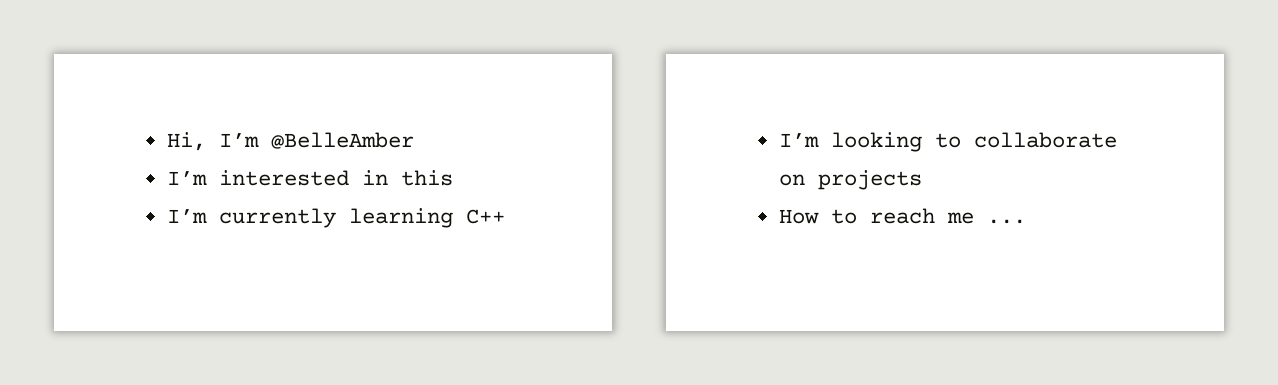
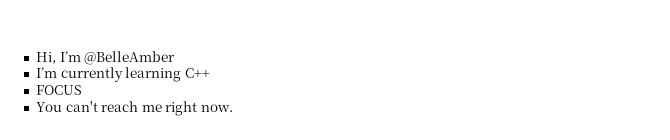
[166,170,453,186] // I’m interested in this -> (176, 58) none
[778,132,1117,152] [778,170,922,190] [778,208,1026,224] I’m looking to collaborate on projects // How to reach me ... -> [35,85,82,95] [35,101,234,116] FOCUS // You can't reach me right now.

